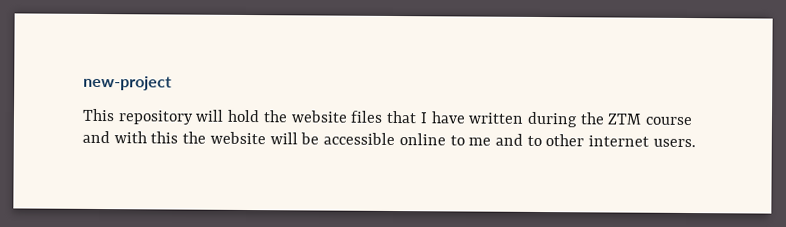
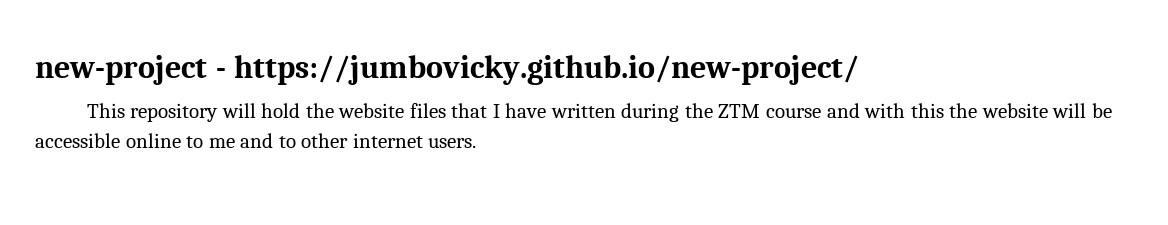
(172, 83) none -> [215,55,860,85] - https://jumbovicky.github.io/new-project/

